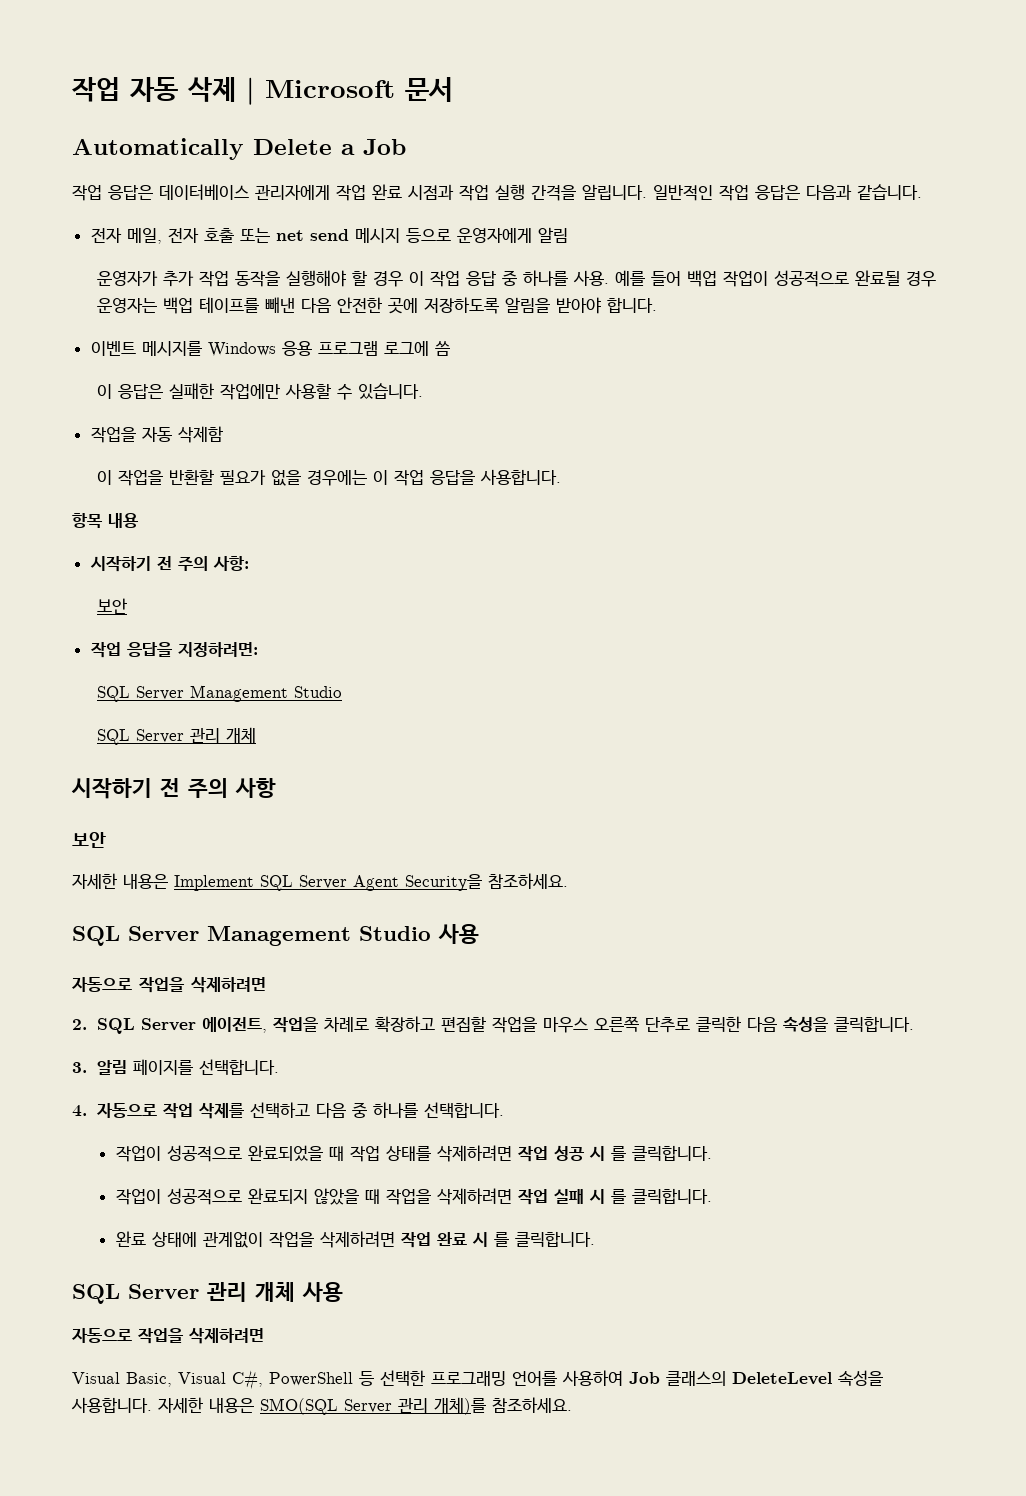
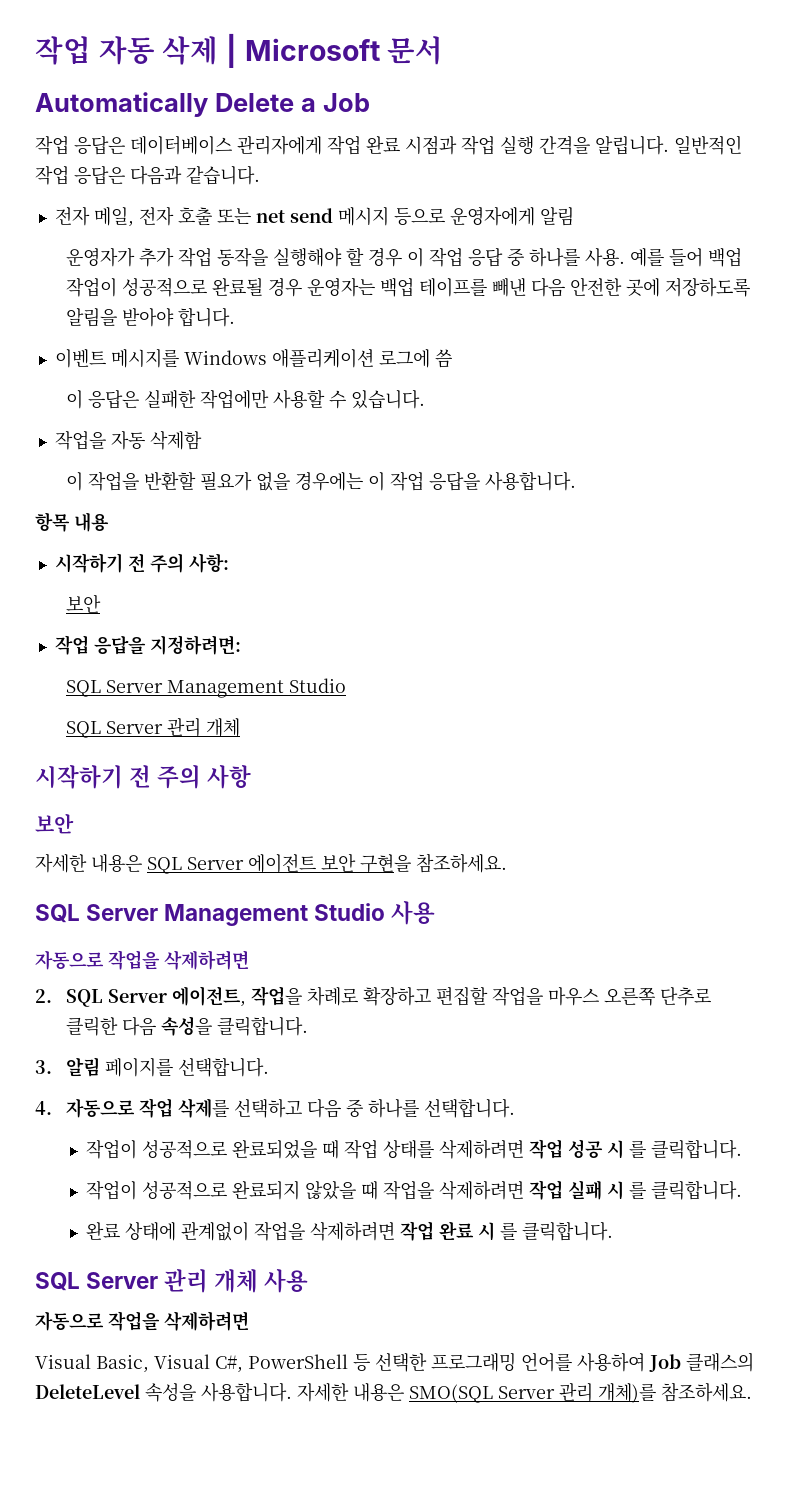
[281,341,378,356] 응용 프로그램 -> [271,348,374,368] 애플리케이션
[174,874,482,891] Implement SQL Server Agent Security을 -> [147,853,411,874] SQL Server 에이전트 보안 구현을

